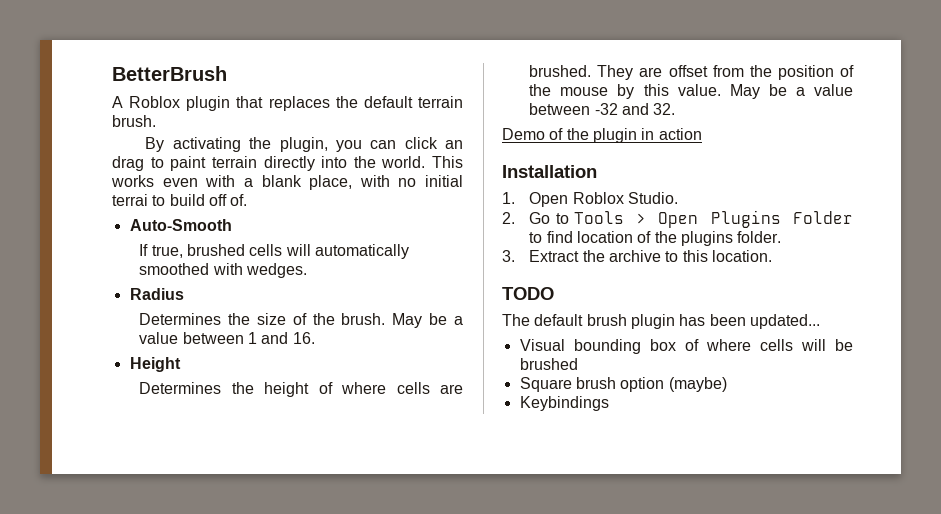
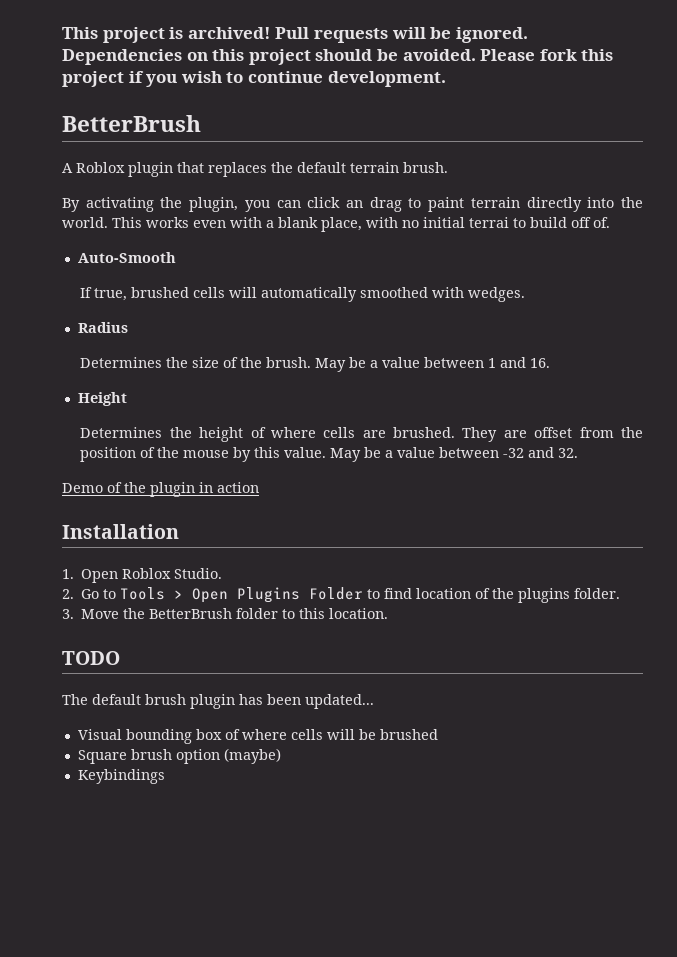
(112, 73) none -> [62,27,528,43] [62,49,614,65] [62,71,446,87] This project is archived! Pull requests will be ignored. Dependencies on this project should be avoided. Please fork this project if you wish to continue development. //
[529,250,661,262] Extract the archive -> [81,608,279,619] Move the BetterBrush folder

